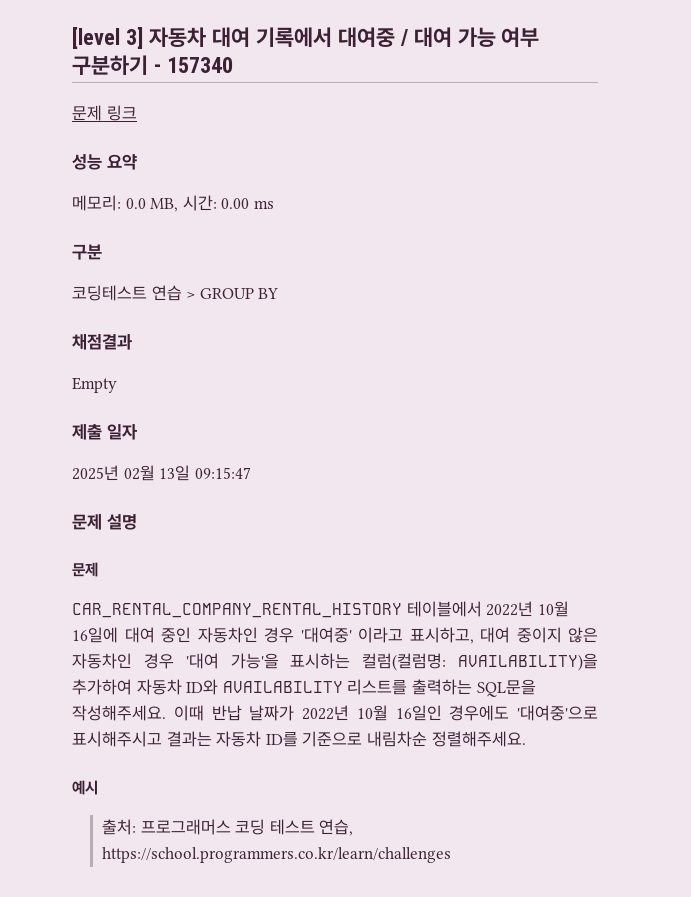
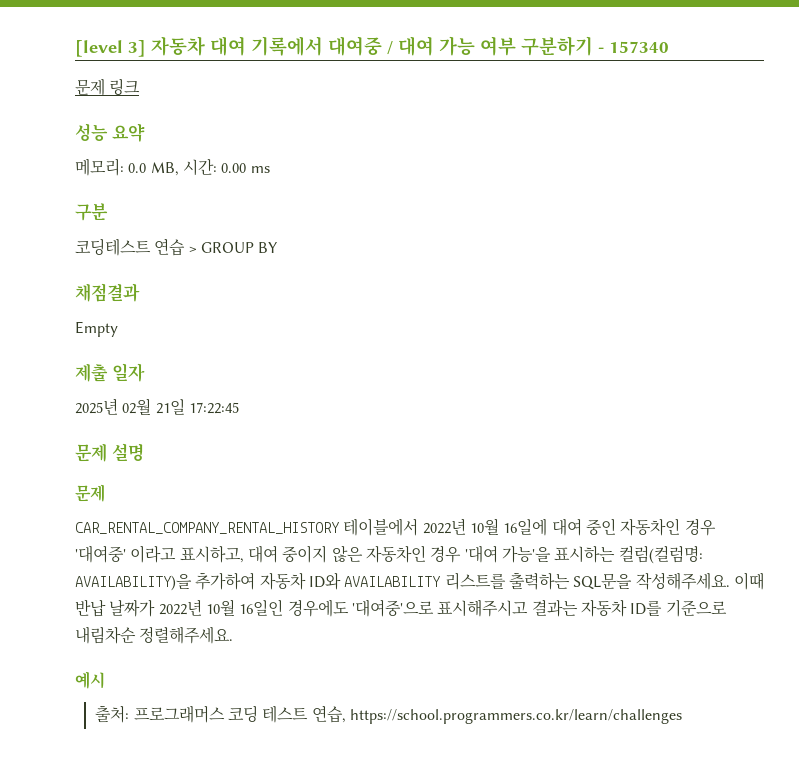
[159,465,251,481] 13일 09:15:47 -> [155,399,239,415] 21일 17:22:45

